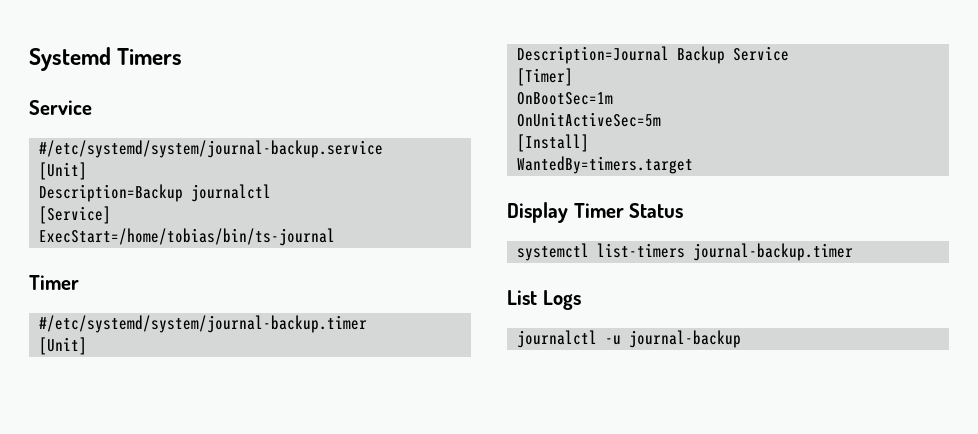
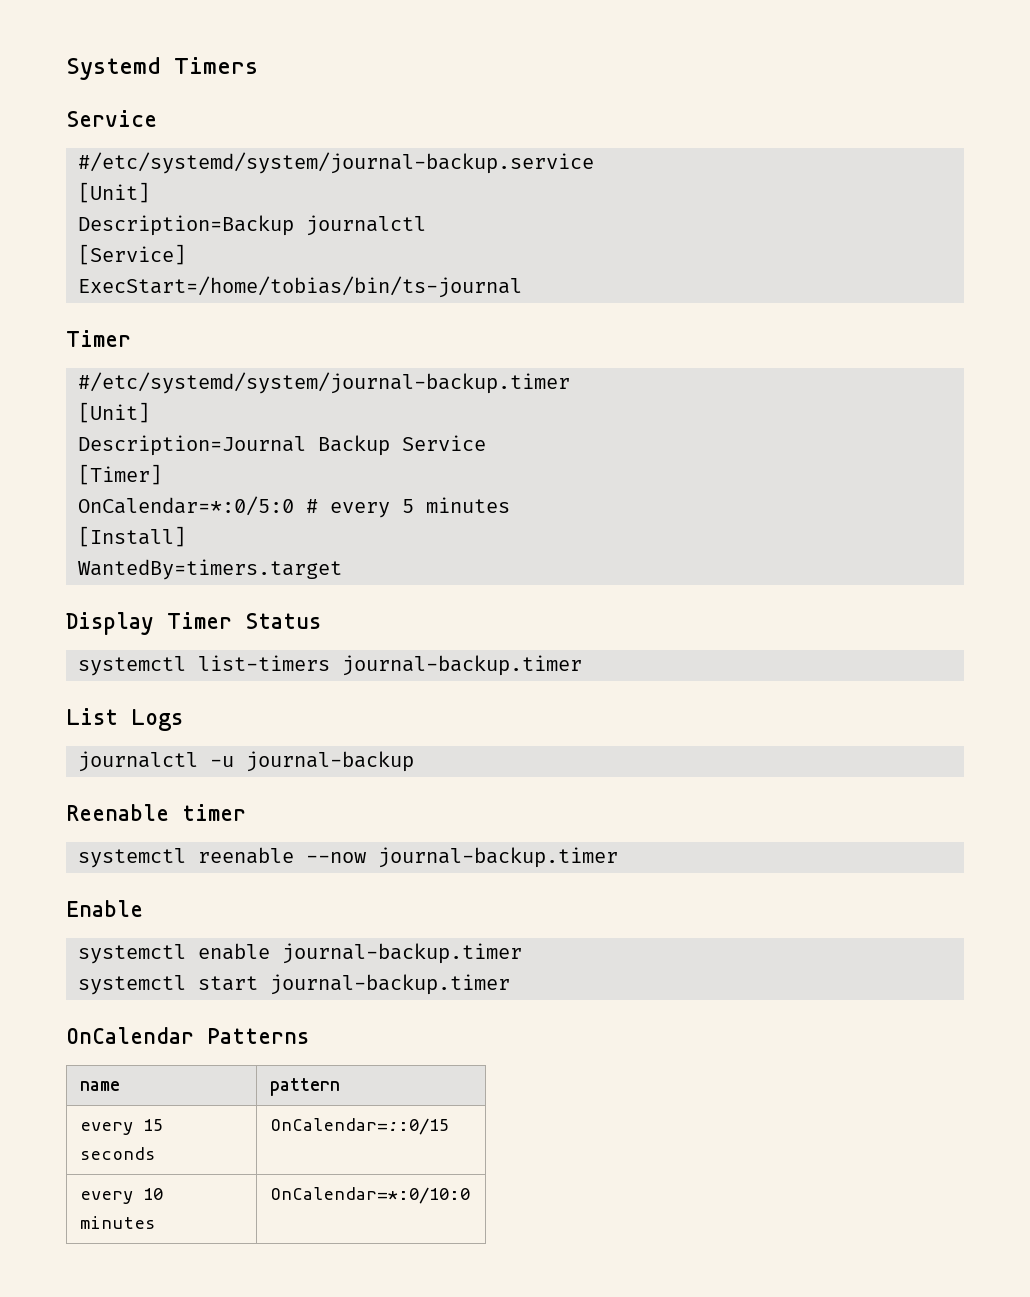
[516,92,613,105] [516,112,661,127] OnBootSec=1m // OnUnitActiveSec=5m -> [78,496,511,518] OnCalendar=*:0/5:0 # every 5 minutes
(741, 339) none -> [66,804,246,821] [78,847,619,868] [66,900,143,917] [78,943,523,964] [78,974,511,995] [66,1027,309,1044] [80,1081,121,1091] [270,1078,341,1096] [80,1119,164,1135] [80,1147,156,1160] [270,1118,450,1135] [80,1188,164,1204] [80,1216,156,1229] [270,1187,471,1204] // Reenable timer // systemctl reenable --now journal-backup.timer // Enable // systemctl enable journal-backup.timer // systemctl start journal-backup.timer // OnCalendar Patterns // name | pattern // every 15 seconds | OnCalendar=::0/15 // every 10 minutes | OnCalendar=*:0/10:0

